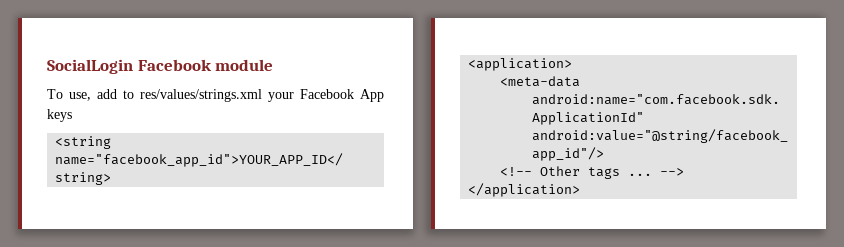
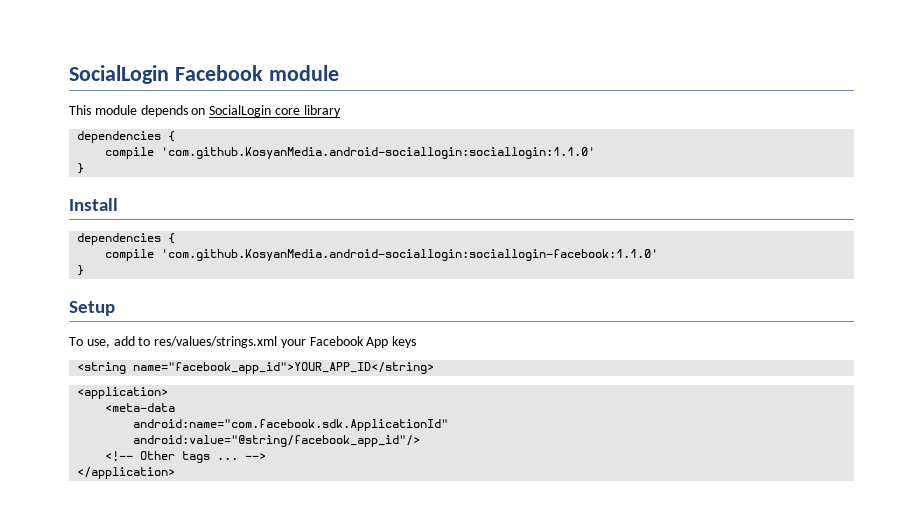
(274, 65) none -> [69,105,341,117] [77,131,176,143] [105,147,596,159] [77,163,85,174] [69,198,118,211] [77,233,176,245] [105,249,659,261] [77,265,85,276] [69,301,115,316] // This module depends on SocialLogin core library // dependencies { // compile 'com.github.KosyanMedia.android-sociallogin:sociallogin:1.1.0' // } // Install // dependencies { // compile 'com.github.KosyanMedia.android-sociallogin:sociallogin-facebook:1.1.0' // } // Setup

